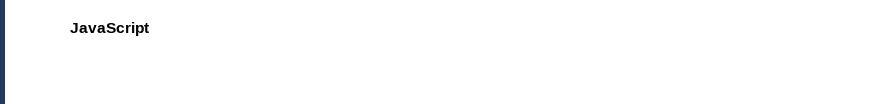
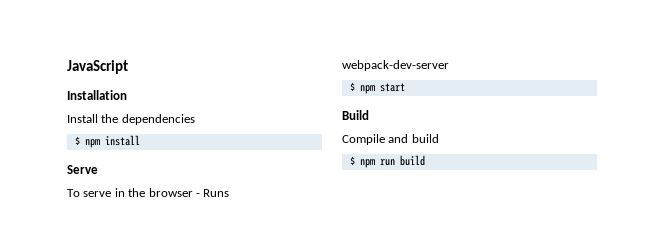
(149, 29) none -> [67,90,127,100] [67,114,195,125] [74,135,140,148] [67,165,98,174] [67,188,230,197] [342,60,449,71] [349,82,405,94] [342,110,369,120] [342,134,439,145] [349,155,425,168] // Installation // Install the dependencies // $ npm install // Serve // To serve in the browser - Runs webpack-dev-server // $ npm start // Build // Compile and build // $ npm run build

